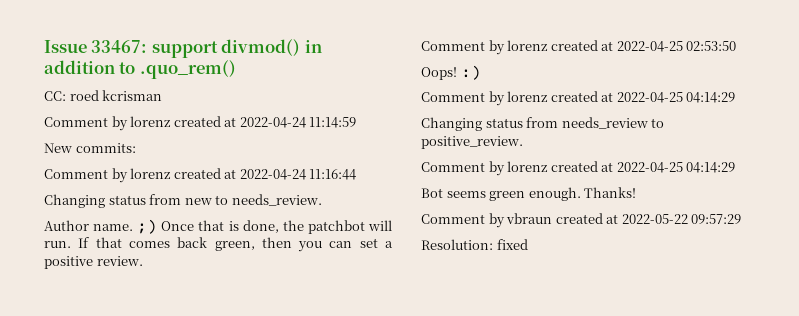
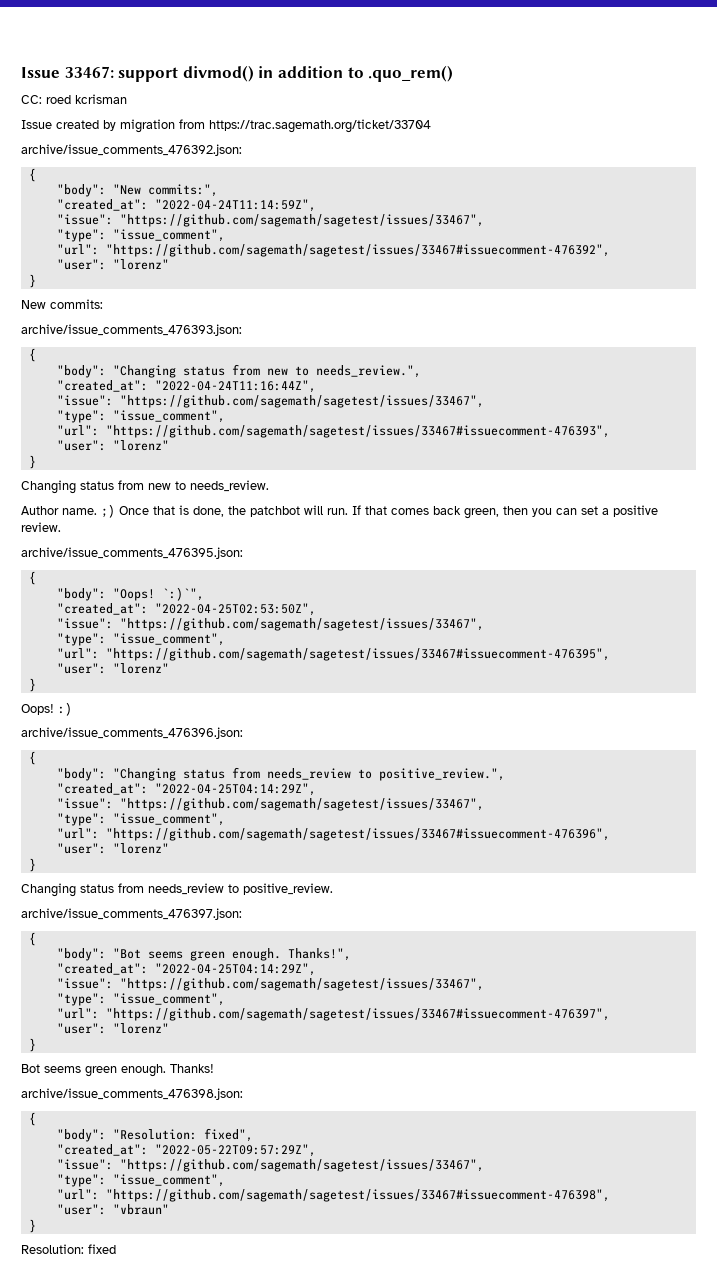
[44,116,357,131] [44,143,136,153] [44,168,357,183] Comment by lorenz created at 2022-04-24 11:14:59 // New commits: // Comment by lorenz created at 2022-04-24 11:16:44 -> [21,119,431,133] [21,144,242,156] [28,168,36,182] [56,184,218,197] [56,199,316,212] [56,214,484,227] [56,229,225,242] [56,244,610,257] [56,259,169,270] [28,274,36,288] [21,299,103,309] [21,324,242,336] [28,348,36,362] [56,364,421,378] [56,380,316,393] [56,395,484,408] [56,410,225,423] [56,425,610,438] [56,440,169,451] [28,455,36,469] Issue created by migration from https://trac.sagemath.org/ticket/33704 // archive/issue_comments_476392.json: // { // "body": "New commits:", // "created_at": "2022-04-24T11:14:59Z", // "issue": "https://github.com/sagemath/sagetest/issues/33467", // "type": "issue_comment", // "url": "https://github.com/sagemath/sagetest/issues/33467#issuecomment-476392", // "user": "lorenz" // } // New commits: // archive/issue_comments_476393.json: // { // "body": "Changing status from new to needs_review.", // "created_at": "2022-04-24T11:16:44Z", // "issue": "https://github.com/sagemath/sagetest/issues/33467", // "type": "issue_comment", // "url": "https://github.com/sagemath/sagetest/issues/33467#issuecomment-476393", // "user": "lorenz" // }
[421,40,737,55] [421,65,481,80] [421,91,736,106] Comment by lorenz created at 2022-04-25 02:53:50 // Oops! :) // Comment by lorenz created at 2022-04-25 04:14:29 -> [21,547,243,559] [28,571,36,585] [56,587,204,601] [56,603,316,616] [56,618,484,631] [56,633,225,646] [56,648,610,661] [56,663,169,674] [28,678,36,692] [21,702,72,716] [21,727,243,739] [28,751,36,765] [56,767,505,781] [56,783,316,796] [56,798,484,811] [56,813,225,826] [56,828,610,841] [56,843,169,854] [28,858,36,872] archive/issue_comments_476395.json: // { // "body": "Oops! `:)`", // "created_at": "2022-04-25T02:53:50Z", // "issue": "https://github.com/sagemath/sagetest/issues/33467", // "type": "issue_comment", // "url": "https://github.com/sagemath/sagetest/issues/33467#issuecomment-476395", // "user": "lorenz" // } // Oops! :) // archive/issue_comments_476396.json: // { // "body": "Changing status from needs_review to positive_review.", // "created_at": "2022-04-25T04:14:29Z", // "issue": "https://github.com/sagemath/sagetest/issues/33467", // "type": "issue_comment", // "url": "https://github.com/sagemath/sagetest/issues/33467#issuecomment-476396", // "user": "lorenz" // }
[421,161,736,176] Comment by lorenz created at 2022-04-25 04:14:29 -> [21,908,242,920] [28,932,36,946] [56,948,351,961] [56,963,316,976] [56,978,484,991] [56,993,225,1006] [56,1008,610,1021] [56,1023,169,1034] [28,1038,36,1052] archive/issue_comments_476397.json: // { // "body": "Bot seems green enough. Thanks!", // "created_at": "2022-04-25T04:14:29Z", // "issue": "https://github.com/sagemath/sagetest/issues/33467", // "type": "issue_comment", // "url": "https://github.com/sagemath/sagetest/issues/33467#issuecomment-476397", // "user": "lorenz" // }
[421,213,742,228] Comment by vbraun created at 2022-05-22 09:57:29 -> [21,1088,243,1100] [28,1112,36,1126] [56,1128,253,1142] [56,1144,316,1157] [56,1159,484,1172] [56,1174,225,1187] [56,1189,610,1202] [56,1204,169,1215] [28,1219,36,1233] archive/issue_comments_476398.json: // { // "body": "Resolution: fixed", // "created_at": "2022-05-22T09:57:29Z", // "issue": "https://github.com/sagemath/sagetest/issues/33467", // "type": "issue_comment", // "url": "https://github.com/sagemath/sagetest/issues/33467#issuecomment-476398", // "user": "vbraun" // }

